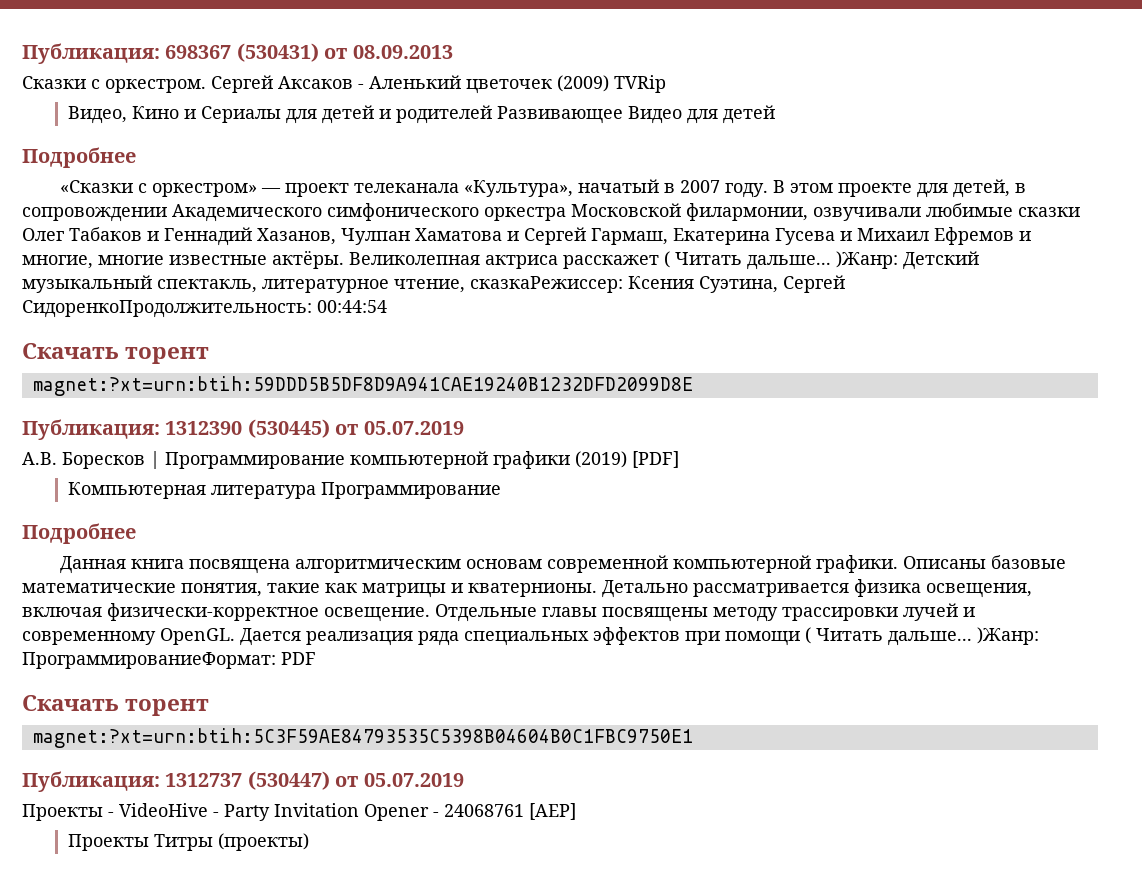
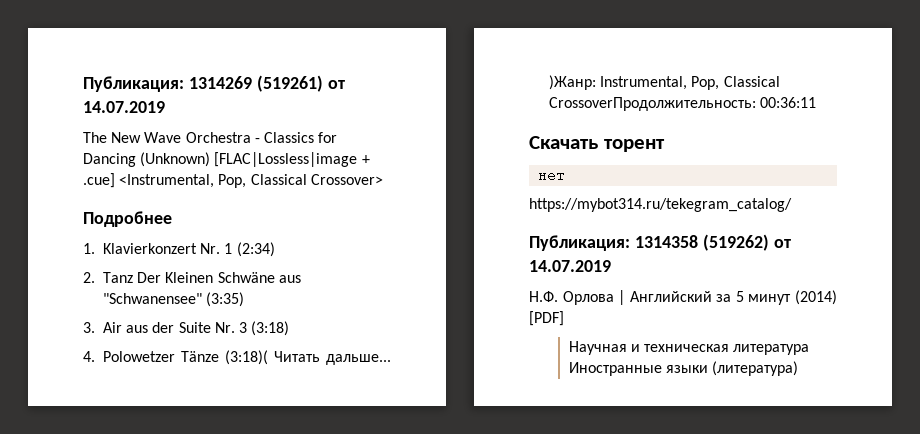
[22,43,453,64] [22,75,666,94] [67,105,775,124] [22,147,136,168] [59,179,1026,198] [22,203,1080,222] [22,227,1031,246] [22,250,979,270] [22,275,845,293] [22,300,387,318] [22,343,210,364] [32,376,693,396] [22,419,464,440] [22,451,679,469] [67,482,501,499] [22,523,136,544] [59,555,1066,574] [22,579,1032,598] [22,603,975,622] [22,627,1039,646] [22,652,316,669] [22,695,210,716] [32,728,693,748] [22,771,464,792] [22,803,576,821] [67,833,309,851] Публикация: 698367 (530431) от 08.09.2013 // Сказки с оркестром. Сергей Аксаков - Аленький цветочек (2009) TVRip // Видео, Кино и Сериалы для детей и родителей Развивающее Видео для детей // Подробнее // «Сказки с оркестром» — проект телеканала «Культура», начатый в 2007 году. В этом проекте для детей, в сопровождении Академического симфонического оркестра Московской филармонии, озвучивали любимые сказки Олег Табаков и Геннадий Хазанов, Чулпан Хаматова и Сергей Гармаш, Екатерина Гусева и Михаил Ефремов и многие, многие известные актёры. Великолепная актриса расскажет ( Читать дальше... )Жанр: Детский музыкальный спектакль, литературное чтение, сказкаРежиссер: Ксения Суэтина, Сергей СидоренкоПродолжительность: 00:44:54 // Скачать торент // magnet:?xt=urn:btih:59DDD5B5DF8D9A941CAE19240B1232DFD2099D8E // Публикация: 1312390 (530445) от 05.07.2019 // А.В. Боресков | Программирование компьютерной графики (2019) [PDF] // Компьютерная литература Программирование // Подробнее // Данная книга посвящена алгоритмическим основам современной компьютерной графики. Описаны базовые математические понятия, такие как матрицы и кватернионы. Детально рассматривается физика освещения, включая физически-корректное освещение. Отдельные главы посвящены методу трассировки лучей и современному OpenGL. Дается реализация ряда специальных эффектов при помощи ( Читать дальше... )Жанр: ПрограммированиеФормат: PDF // Скачать торент // magnet:?xt=urn:btih:5C3F59AE84793535C5398B04604B0C1FBC9750E1 // Публикация: 1312737 (530447) от 05.07.2019 // Проекты - VideoHive - Party Invitation Opener - 24068761 [AEP] // Проекты Титры (проекты) -> [83,75,345,92] [83,101,165,113] [83,132,338,143] [83,152,370,167] [83,173,383,188] [83,211,172,227] [83,242,275,257] [83,272,301,283] [102,292,245,307] [83,321,290,336] [83,350,391,365] [548,75,780,90] [548,97,817,111] [529,136,665,152] [538,166,566,183] [529,198,792,212] [529,234,791,251] [529,260,611,272] [529,290,837,305] [529,311,564,326] [568,341,810,355] [568,361,799,376] Публикация: 1314269 (519261) от 14.07.2019 // The New Wave Orchestra - Classics for Dancing (Unknown) [FLAC|Lossless|image + .cue] <Instrumental, Pop, Classical Crossover> // Подробнее // 1. Klavierkonzert Nr. 1 (2:34) // 2. Tanz Der Kleinen Schwäne aus "Schwanensee" (3:35) // 3. Air aus der Suite Nr. 3 (3:18) // 4. Polowetzer Tänze (3:18)( Читать дальше... )Жанр: Instrumental, Pop, Classical CrossoverПродолжительность: 00:36:11 // Скачать торент // нет // https://mybot314.ru/tekegram_catalog/ // Публикация: 1314358 (519262) от 14.07.2019 // H.Ф. Орлова | Английский за 5 минут (2014) [PDF] // Научная и техническая литература Иностранные языки (литература)

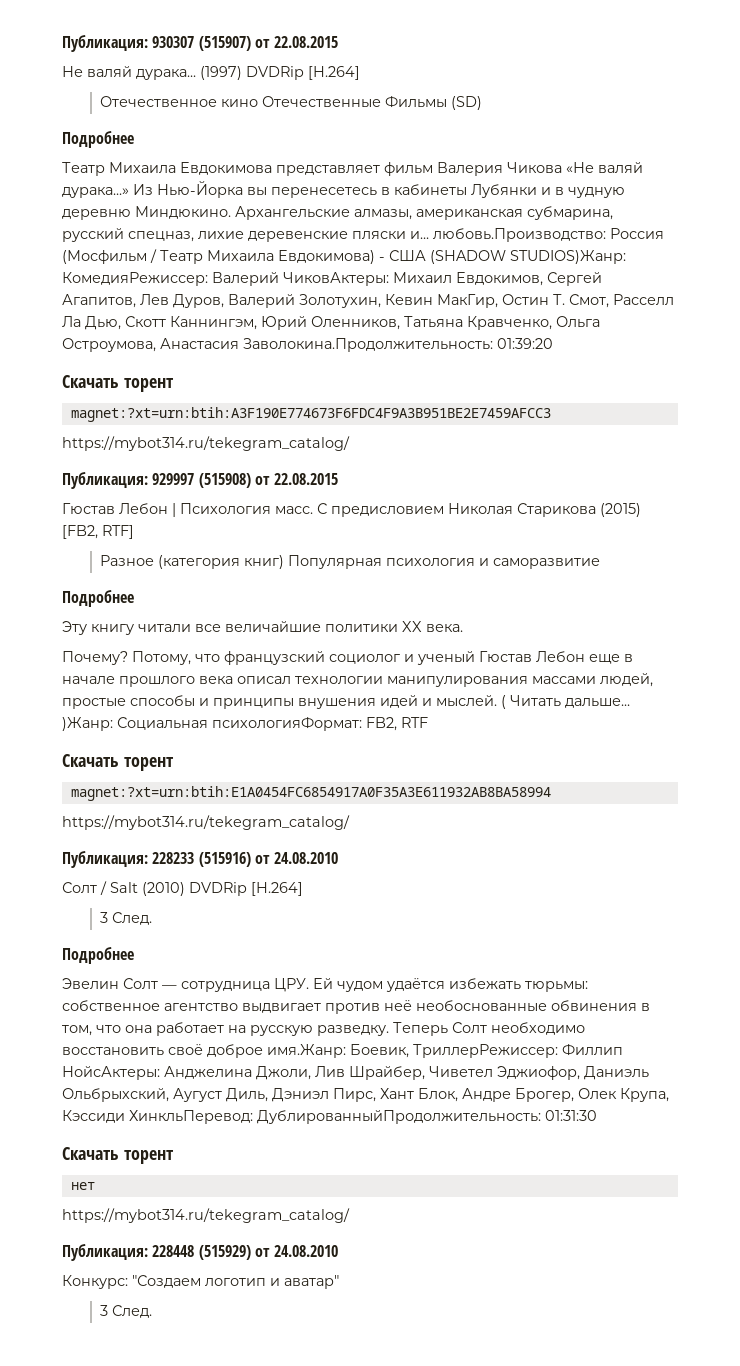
[83,75,345,92] [83,101,165,113] [83,132,338,143] [83,152,370,167] [83,173,383,188] [83,211,172,227] [83,242,275,257] [83,272,301,283] [102,292,245,307] [83,321,290,336] [83,350,391,365] [548,75,780,90] [548,97,817,111] Публикация: 1314269 (519261) от 14.07.2019 // The New Wave Orchestra - Classics for Dancing (Unknown) [FLAC|Lossless|image + .cue] <Instrumental, Pop, Classical Crossover> // Подробнее // 1. Klavierkonzert Nr. 1 (2:34) // 2. Tanz Der Kleinen Schwäne aus "Schwanensee" (3:35) // 3. Air aus der Suite Nr. 3 (3:18) // 4. Polowetzer Tänze (3:18)( Читать дальше... )Жанр: Instrumental, Pop, Classical CrossoverПродолжительность: 00:36:11 -> [62,35,339,52] [62,66,360,80] [99,96,482,110] [62,131,134,148] [62,162,643,176] [62,181,625,198] [62,206,613,220] [62,228,664,242] [62,249,626,264] [62,272,602,286] [62,294,674,308] [62,316,600,330] [62,338,553,352] [62,375,174,392] [70,407,551,422] [62,436,350,451] [62,472,339,489] [62,503,641,517] [62,525,134,539] [99,555,600,569] [62,590,134,607] [62,621,463,635] [62,651,633,665] [62,673,653,687] [62,695,630,709] [62,717,428,731] [62,754,174,771] [70,786,551,801] [62,815,350,830] [62,851,339,868] [62,881,303,896] [99,912,152,925] [62,947,134,964] [62,978,588,992] [62,1000,650,1014] [62,1022,585,1036] [62,1044,623,1058] [62,1066,649,1080] [62,1088,669,1102] [62,1110,597,1124] Публикация: 930307 (515907) от 22.08.2015 // Не валяй дурака... (1997) DVDRip [H.264] // Отечественное кино Отечественные Фильмы (SD) // Подробнее // Театр Михаила Евдокимова представляет фильм Валерия Чикова «Не валяй дурака...» Из Нью-Йорка вы перенесетесь в кабинеты Лубянки и в чудную деревню Миндюкино. Архангельские алмазы, американская субмарина, русский спецназ, лихие деревенские пляски и... любовь.Производство: Россия (Мосфильм / Театр Михаила Евдокимова) - США (SHADOW STUDIOS)Жанр: КомедияРежиссер: Валерий ЧиковАктеры: Михаил Евдокимов, Сергей Агапитов, Лев Дуров, Валерий Золотухин, Кевин МакГир, Остин Т. Смот, Расселл Ла Дью, Скотт Каннингэм, Юрий Оленников, Татьяна Кравченко, Ольга Остроумова, Анастасия Заволокина.Продолжительность: 01:39:20 // Скачать торент // magnet:?xt=urn:btih:A3F190E774673F6FDC4F9A3B951BE2E7459AFCC3 // https://mybot314.ru/tekegram_catalog/ // Публикация: 929997 (515908) от 22.08.2015 // Гюстав Лебон | Психология масс. С предисловием Николая Старикова (2015) [FB2, RTF] // Разное (категория книг) Популярная психология и саморазвитие // Подробнее // Эту книгу читали все величайшие политики XX века. // Почему? Потому, что французский социолог и ученый Гюстав Лебон еще в начале прошлого века описал технологии манипулирования массами людей, простые способы и принципы внушения идей и мыслей. ( Читать дальше... )Жанр: Социальная психологияФормат: FB2, RTF // Скачать торент // magnet:?xt=urn:btih:E1A0454FC6854917A0F35A3E611932AB8BA58994 // https://mybot314.ru/tekegram_catalog/ // Публикация: 228233 (515916) от 24.08.2010 // Солт / Salt (2010) DVDRip [H.264] // 3 След. // Подробнее // Эвелин Солт — сотрудница ЦРУ. Ей чудом удаётся избежать тюрьмы: собственное агентство выдвигает против неё необоснованные обвинения в том, что она работает на русскую разведку. Теперь Солт необходимо восстановить своё доброе имя.Жанр: Боевик, ТриллерРежиссер: Филлип НойсАктеры: Анджелина Джоли, Лив Шрайбер, Чиветел Эджиофор, Даниэль Ольбрыхский, Аугуст Диль, Дэниэл Пирс, Хант Блок, Андре Брогер, Олек Крупа, Кэссиди ХинкльПеревод: ДублированныйПродолжительность: 01:31:30
[634,234,791,251] [529,260,611,272] [529,290,837,305] [529,311,564,326] [568,341,810,355] [568,361,799,376] 1314358 (519262) от 14.07.2019 // H.Ф. Орлова | Английский за 5 минут (2014) [PDF] // Научная и техническая литература Иностранные языки (литература) -> [152,1245,339,1260] [62,1275,339,1289] [99,1305,152,1318] 228448 (515929) от 24.08.2010 // Конкурс: "Создаем логотип и аватар" // 3 След.

